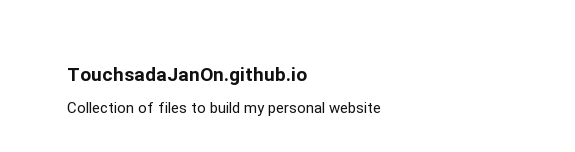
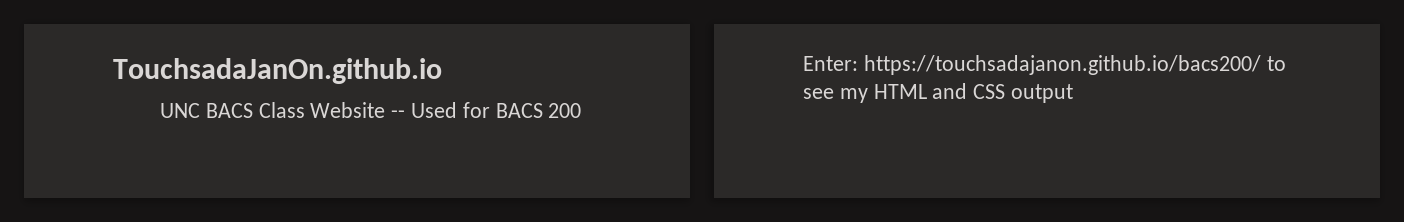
[67,102,382,116] Collection of files to build my personal website -> [160,102,582,118] [803,55,1286,75] [803,83,1074,103] UNC BACS Class Website -- Used for BACS 200 Enter: https://touchsadajanon.github.io/bacs200/ to see my HTML and CSS output

